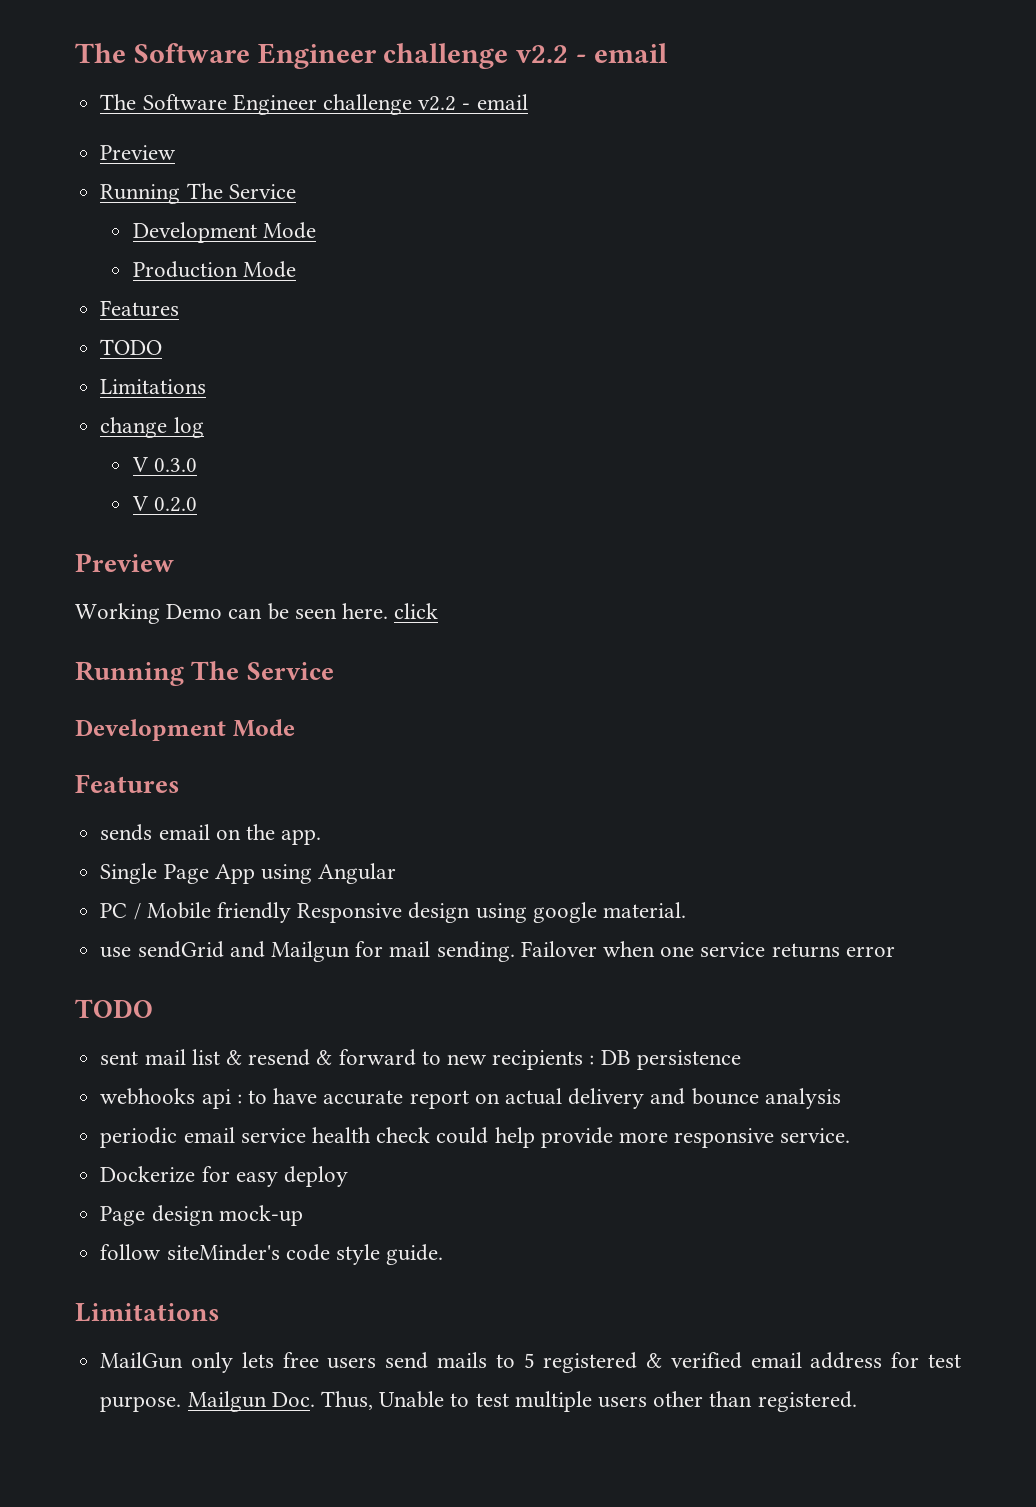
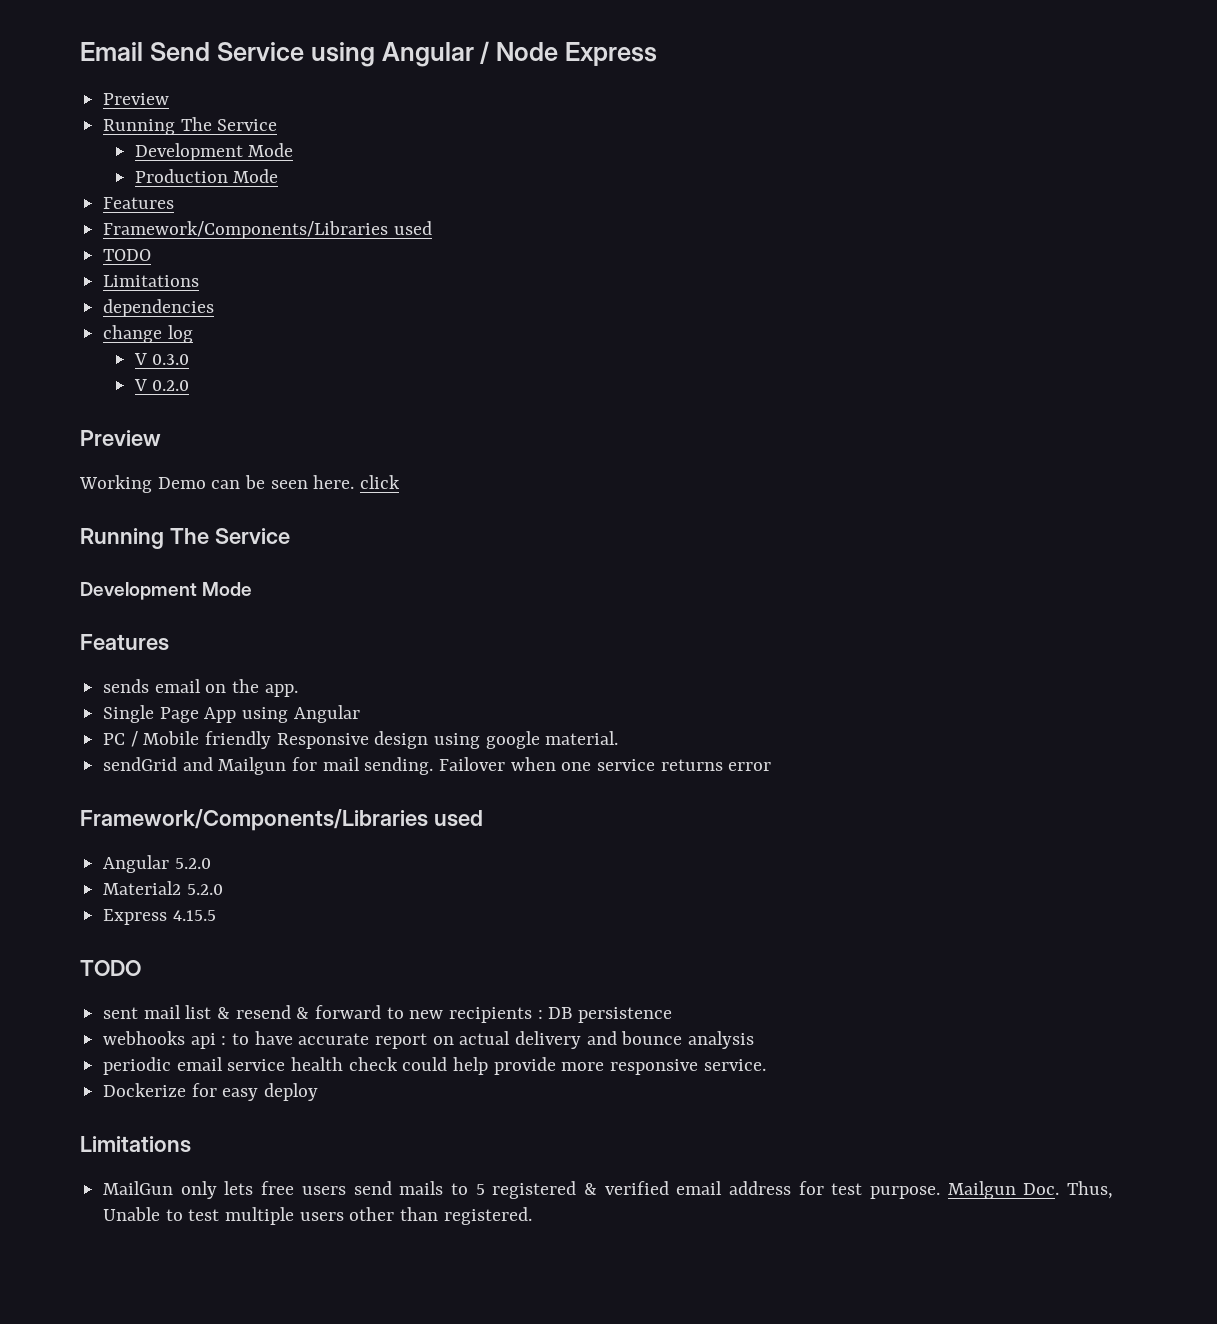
[75,43,668,69] [100,94,528,115] The Software Engineer challenge v2.2 - email // The Software Engineer challenge v2.2 - email -> [80,41,658,67] Email Send Service using Angular / Node Express
(180, 308) none -> [103,221,432,239] // Framework/Components/Libraries used
(207, 386) none -> [103,299,215,317] // dependencies
[100,947,132,958] use -> (619, 738) none
(895, 951) none -> [80,809,483,831] [103,855,211,873] [103,881,223,895] [103,909,216,925] // Framework/Components/Libraries used // Angular 5.2.0 // Material2 5.2.0 // Express 4.15.5
[100,1205,303,1226] [100,1244,444,1265] // Page design mock-up // follow siteMinder's code style guide. -> (319, 1092) none

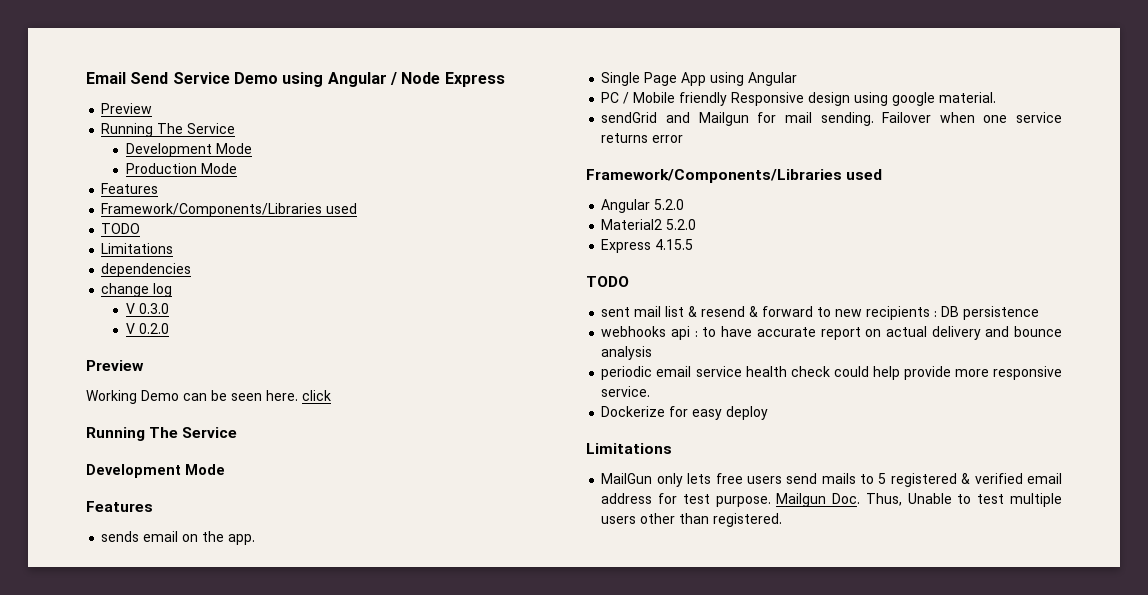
(304, 51) none -> [233,72,278,84] Demo

